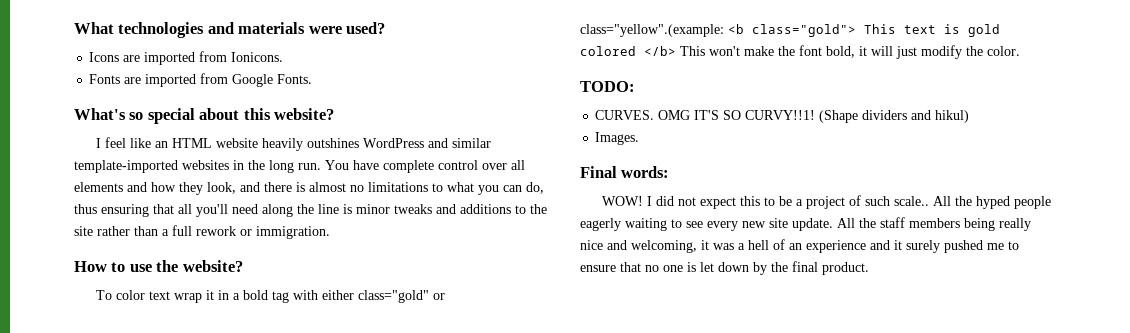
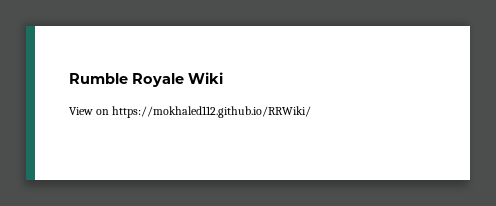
[74,22,386,38] [89,51,284,65] [89,73,313,87] [74,108,335,124] [95,137,491,151] [74,160,525,173] [74,182,544,195] [74,204,547,217] [74,225,330,239] [74,260,243,272] [95,290,445,303] [580,24,1000,37] [580,45,1020,59] [580,81,635,92] [595,110,970,123] [595,132,640,145] [580,166,670,178] [601,195,1051,209] [580,217,1031,231] [580,239,1019,253] [580,261,869,275] What technologies and materials were used? // Icons are imported from Ionicons. // Fonts are imported from Google Fonts. // What's so special about this website? // I feel like an HTML website heavily outshines WordPress and similar template-imported websites in the long run. You have complete control over all elements and how they look, and there is almost no limitations to what you can do, thus ensuring that all you'll need along the line is minor tweaks and additions to the site rather than a full rework or immigration. // How to use the website? // To color text wrap it in a bold tag with either class="gold" or class="yellow".(example: <b class="gold"> This text is gold colored </b> This won't make the font bold, it will just modify the color. // TODO: // CURVES. OMG IT'S SO CURVY!!1! (Shape dividers and hikul) // Images. // Final words: // WOW! I did not expect this to be a project of such scale.. All the hyped people eagerly waiting to see every new site update. All the staff members being really nice and welcoming, it was a hell of an experience and it surely pushed me to ensure that no one is let down by the final product. -> [69,72,223,87] [69,106,312,118] Rumble Royale Wiki // View on https://mokhaled112.github.io/RRWiki/

